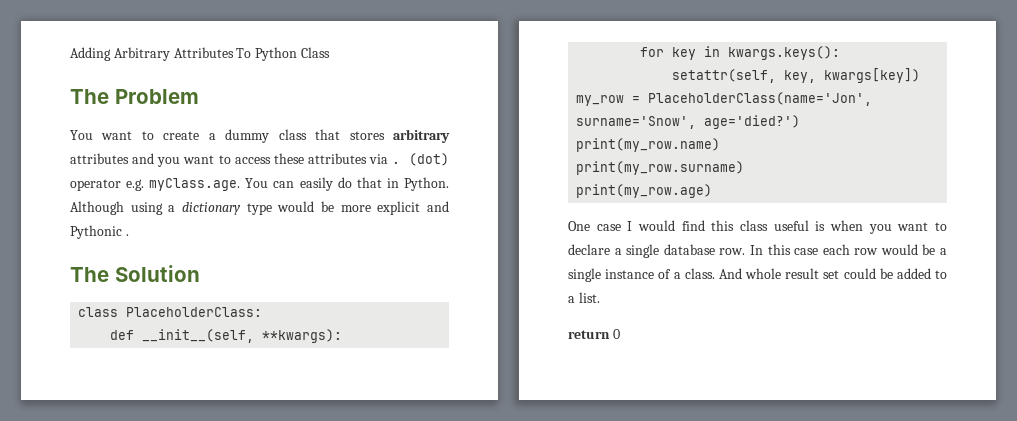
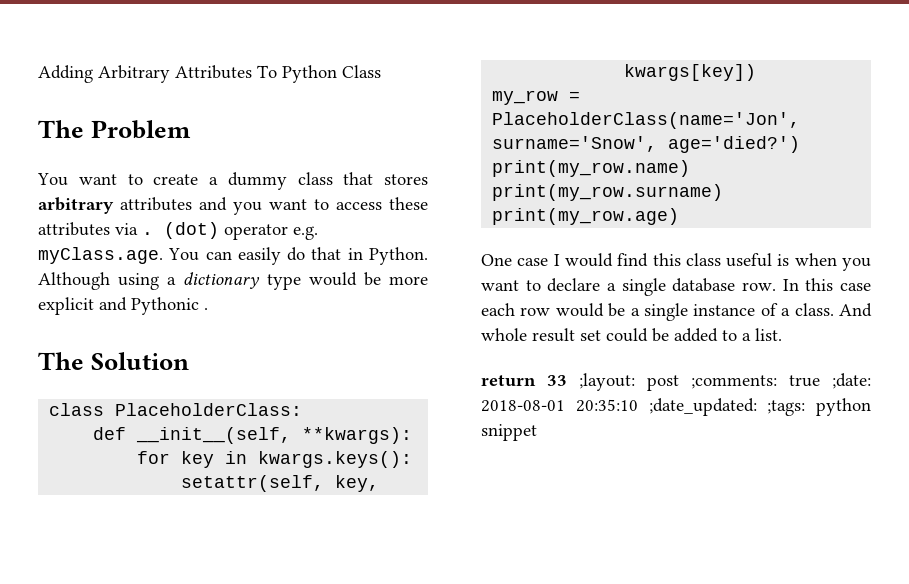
[612,329,620,339] 0 -> [547,373,871,391] [481,398,871,416] [481,424,537,441] 33 ;layout: post ;comments: true ;date: 2018-08-01 20:35:10 ;date_updated: ;tags: python snippet

